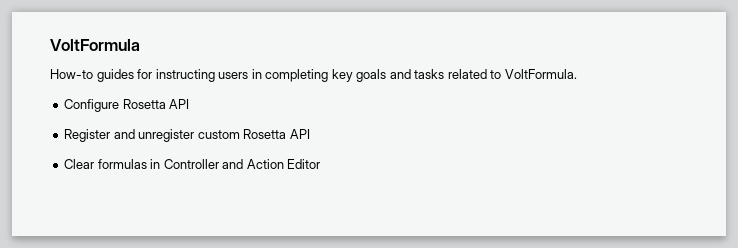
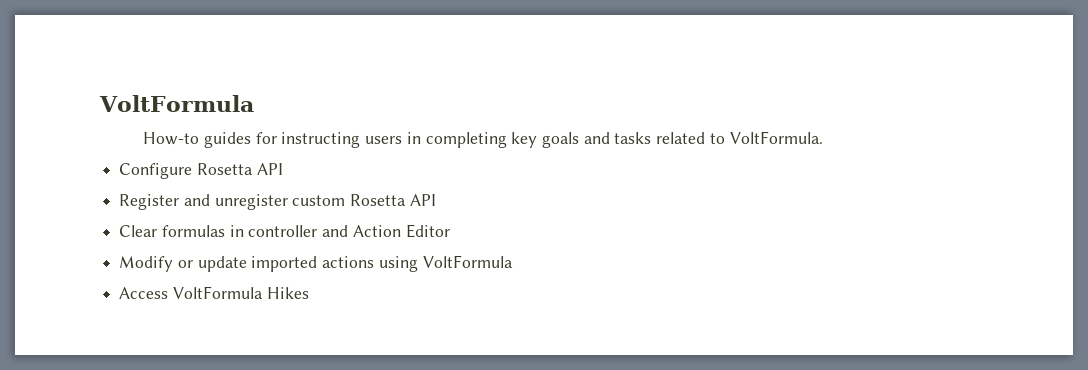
[163,159,219,169] Controller -> [248,225,318,237] controller
(321, 164) none -> [119,255,513,272] [119,286,309,299] // Modify or update imported actions using VoltFormula // Access VoltFormula Hikes

